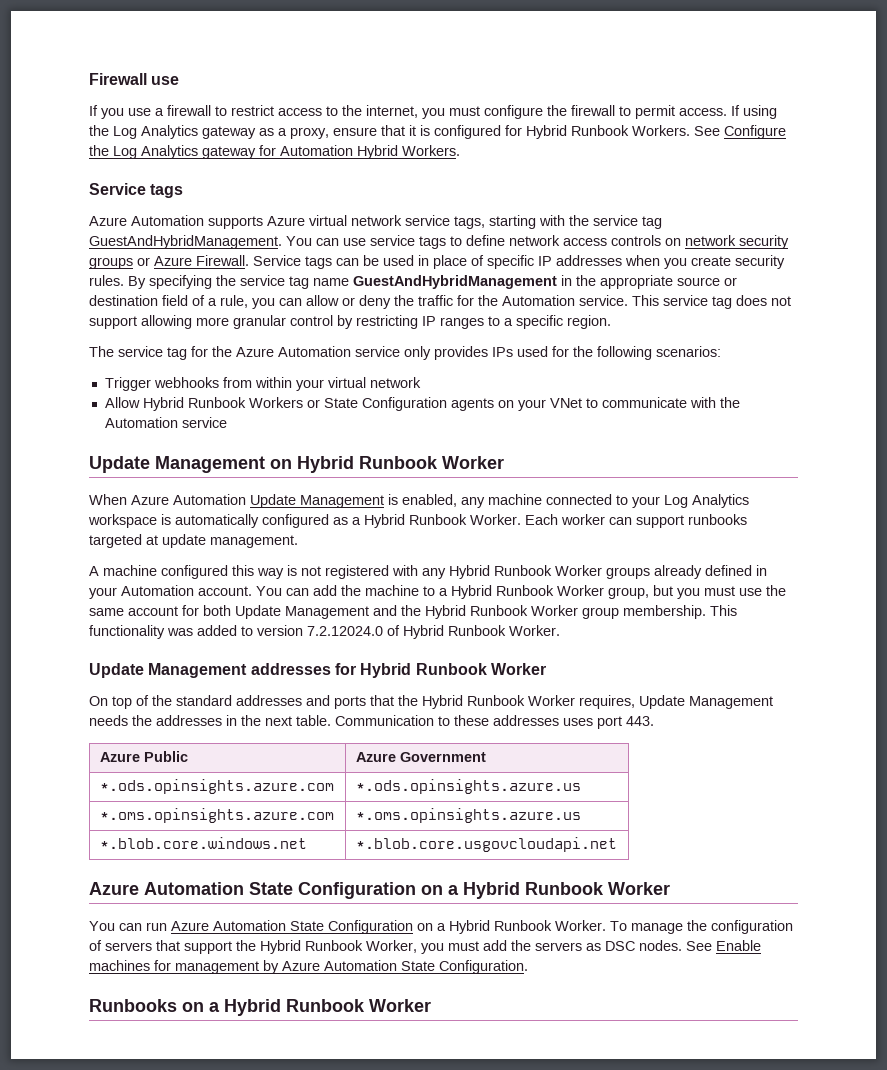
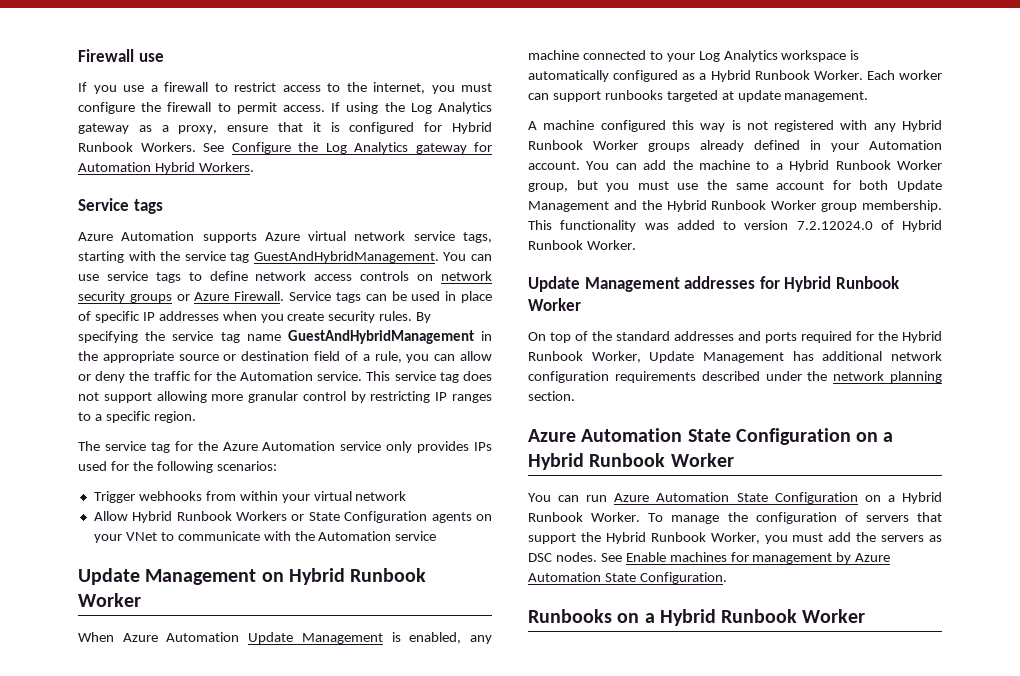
[370,695,773,709] [89,715,654,729] [99,751,188,762] [355,752,486,762] [99,779,334,794] [355,779,581,794] [99,808,334,823] [355,808,581,823] [99,837,307,849] [355,837,617,852] that the Hybrid Runbook Worker requires, Update Management needs the addresses in the next table. Communication to these addresses uses port 443. // Azure Public | Azure Government // *.ods.opinsights.azure.com | *.ods.opinsights.azure.us // *.oms.opinsights.azure.com | *.oms.opinsights.azure.us // *.blob.core.windows.net | *.blob.core.usgovcloudapi.net -> [801,331,942,343] [528,351,942,363] [528,371,942,383] [528,391,575,401] required for the Hybrid Runbook Worker, Update Management has additional network configuration requirements described under the network planning section.

